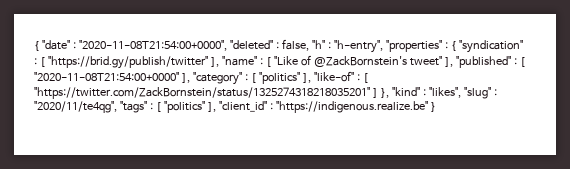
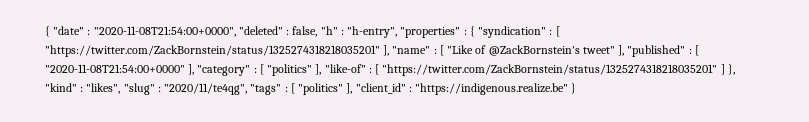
[47,56,208,69] "https://brid.gy/publish/twitter" -> [45,45,380,57] "https://twitter.com/ZackBornstein/status/1325274318218035201"

